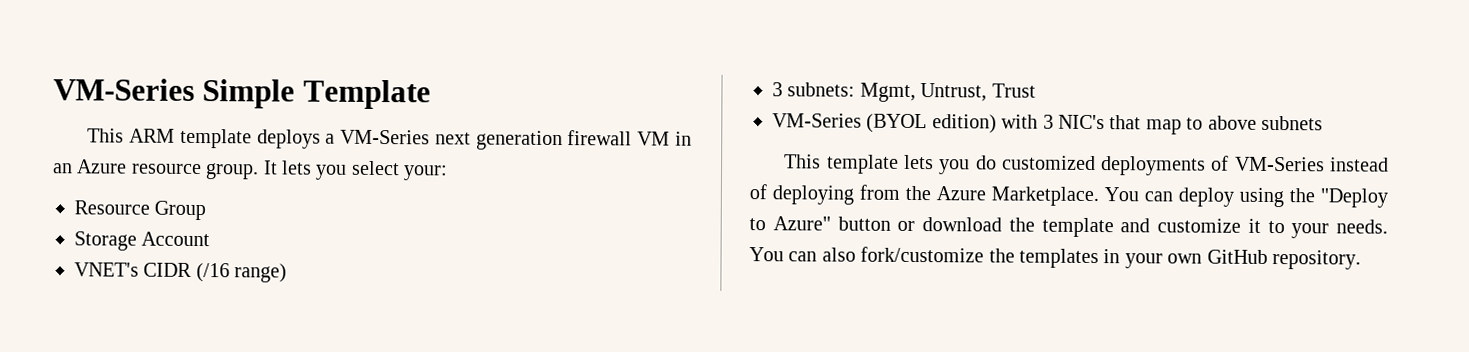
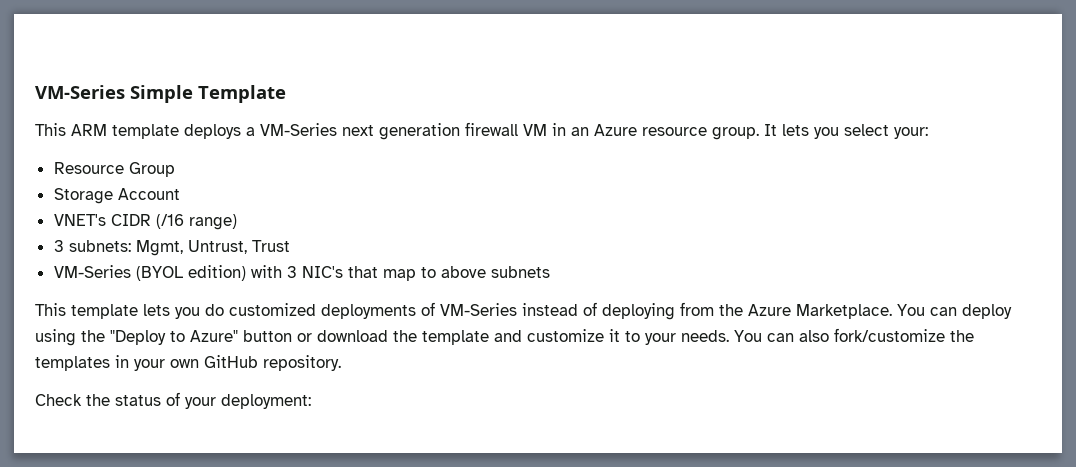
(1361, 260) none -> [35,392,311,409] // Check the status of your deployment:

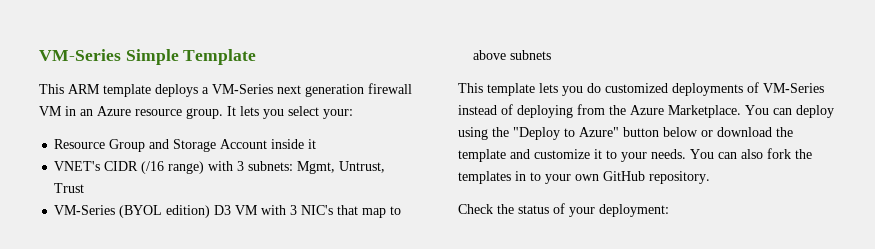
(175, 169) // -> [149,139,170,149] and
(180, 194) none -> [271,139,317,149] inside it
(237, 222) // -> [208,161,234,171] with
(246, 273) none -> [214,205,259,215] D3 VM
(292, 336) none -> [663,127,698,137] below
[834,328,945,342] fork/customize -> [767,148,791,159] fork
(129, 361) none -> [530,172,541,181] to

